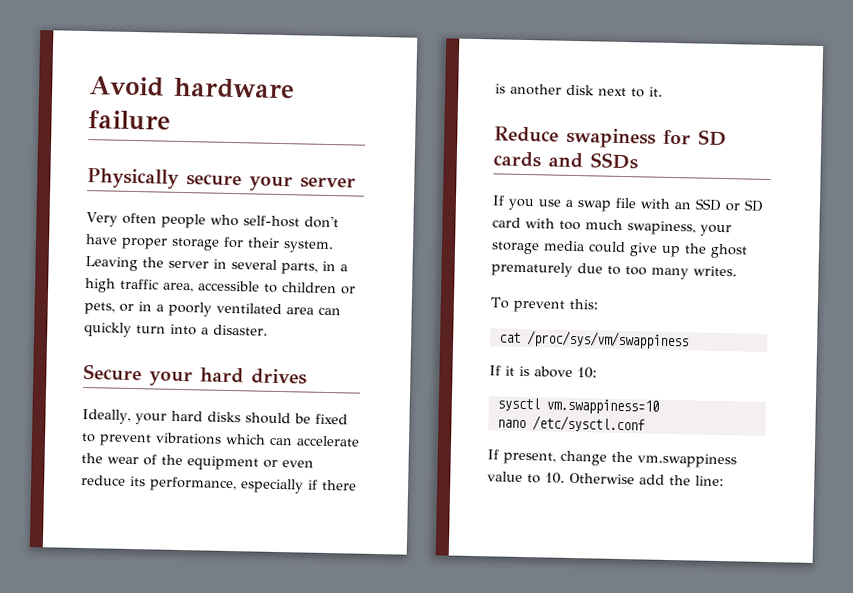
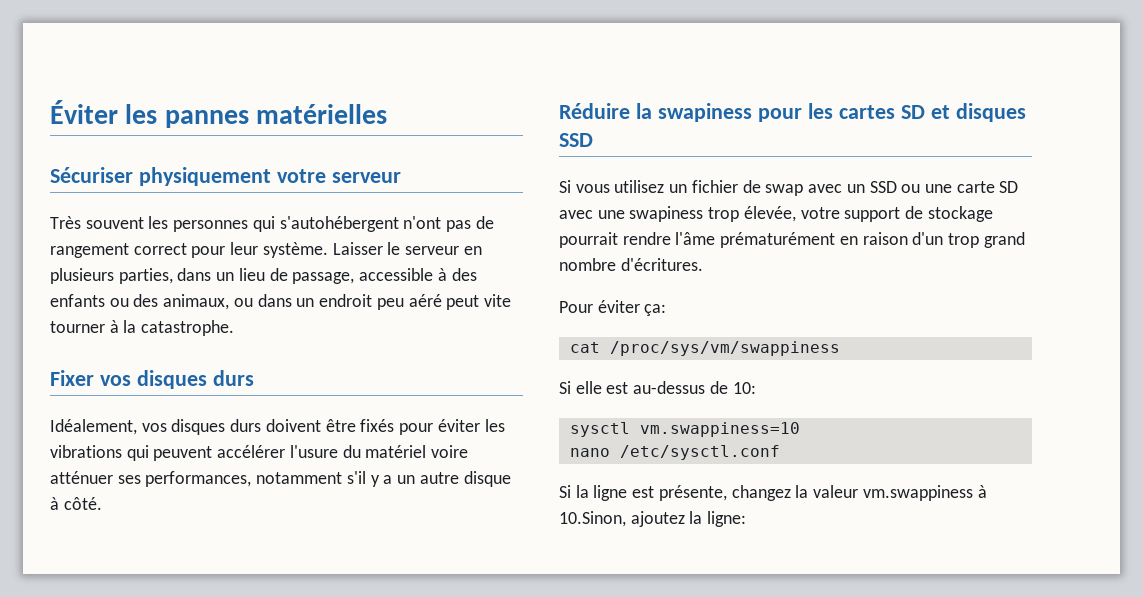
[89,76,295,100] [88,110,171,131] [87,168,356,192] [86,212,339,229] [86,234,334,254] [85,256,348,275] [85,278,356,295] [84,301,341,317] [84,322,268,337] [83,364,307,387] [82,409,348,425] [81,432,360,447] [81,452,314,471] [81,474,357,494] [495,83,663,98] [494,126,727,149] [493,151,638,170] [492,195,764,212] [492,217,732,237] [491,240,748,259] [491,261,737,280] [490,297,598,313] [498,330,689,350] [489,365,573,378] Avoid hardware failure // Physically secure your server // Very often people who self-host don't have proper storage for their system. Leaving the server in several parts, in a high traffic area, accessible to children or pets, or in a poorly ventilated area can quickly turn into a disaster. // Secure your hard drives // Ideally, your hard disks should be fixed to prevent vibrations which can accelerate the wear of the equipment or even reduce its performance, especially if there is another disk next to it. // Reduce swapiness for SD cards and SSDs // If you use a swap file with an SSD or SD card with too much swapiness, your storage media could give up the ghost prematurely due to too many writes. // To prevent this: // cat /proc/sys/vm/swappiness // If it is above -> [50,100,388,128] [50,167,401,186] [50,216,494,232] [50,242,482,258] [50,268,477,284] [50,294,511,310] [50,320,235,336] [50,370,254,389] [50,419,505,435] [50,445,469,461] [50,471,511,487] [50,497,102,510] [559,103,1026,122] [559,133,593,147] [559,180,1019,196] [559,206,993,222] [559,232,1025,248] [559,258,703,271] [559,300,667,316] [569,341,840,356] [559,381,728,394] Éviter les pannes matérielles // Sécuriser physiquement votre serveur // Très souvent les personnes qui s'autohébergent n'ont pas de rangement correct pour leur système. Laisser le serveur en plusieurs parties, dans un lieu de passage, accessible à des enfants ou des animaux, ou dans un endroit peu aéré peut vite tourner à la catastrophe. // Fixer vos disques durs // Idéalement, vos disques durs doivent être fixés pour éviter les vibrations qui peuvent accélérer l'usure du matériel voire atténuer ses performances, notamment s'il y a un autre disque à côté. // Réduire la swapiness pour les cartes SD et disques SSD // Si vous utilisez un fichier de swap avec un SSD ou une carte SD avec une swapiness trop élevée, votre support de stockage pourrait rendre l'âme prématurément en raison d'un trop grand nombre d'écritures. // Pour éviter ça: // cat /proc/sys/vm/swappiness // Si elle est au-dessus de
[487,449,737,469] [487,471,724,487] If present, change the vm.swappiness value to 10. Otherwise add the line: -> [559,485,987,501] [559,511,747,527] Si la ligne est présente, changez la valeur vm.swappiness à 10.Sinon, ajoutez la ligne:

